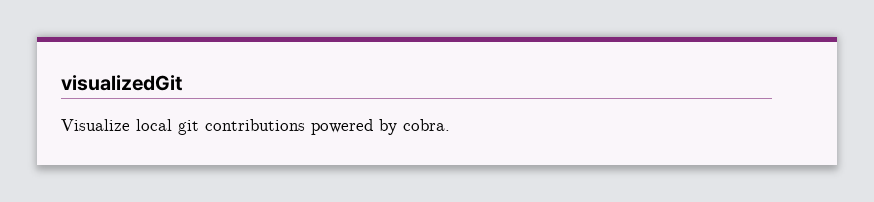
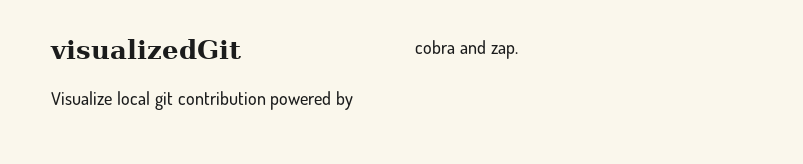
[205,119,305,131] contributions -> [177,91,266,105] contribution
[403,119,450,131] cobra. -> [415,40,518,59] cobra and zap.

